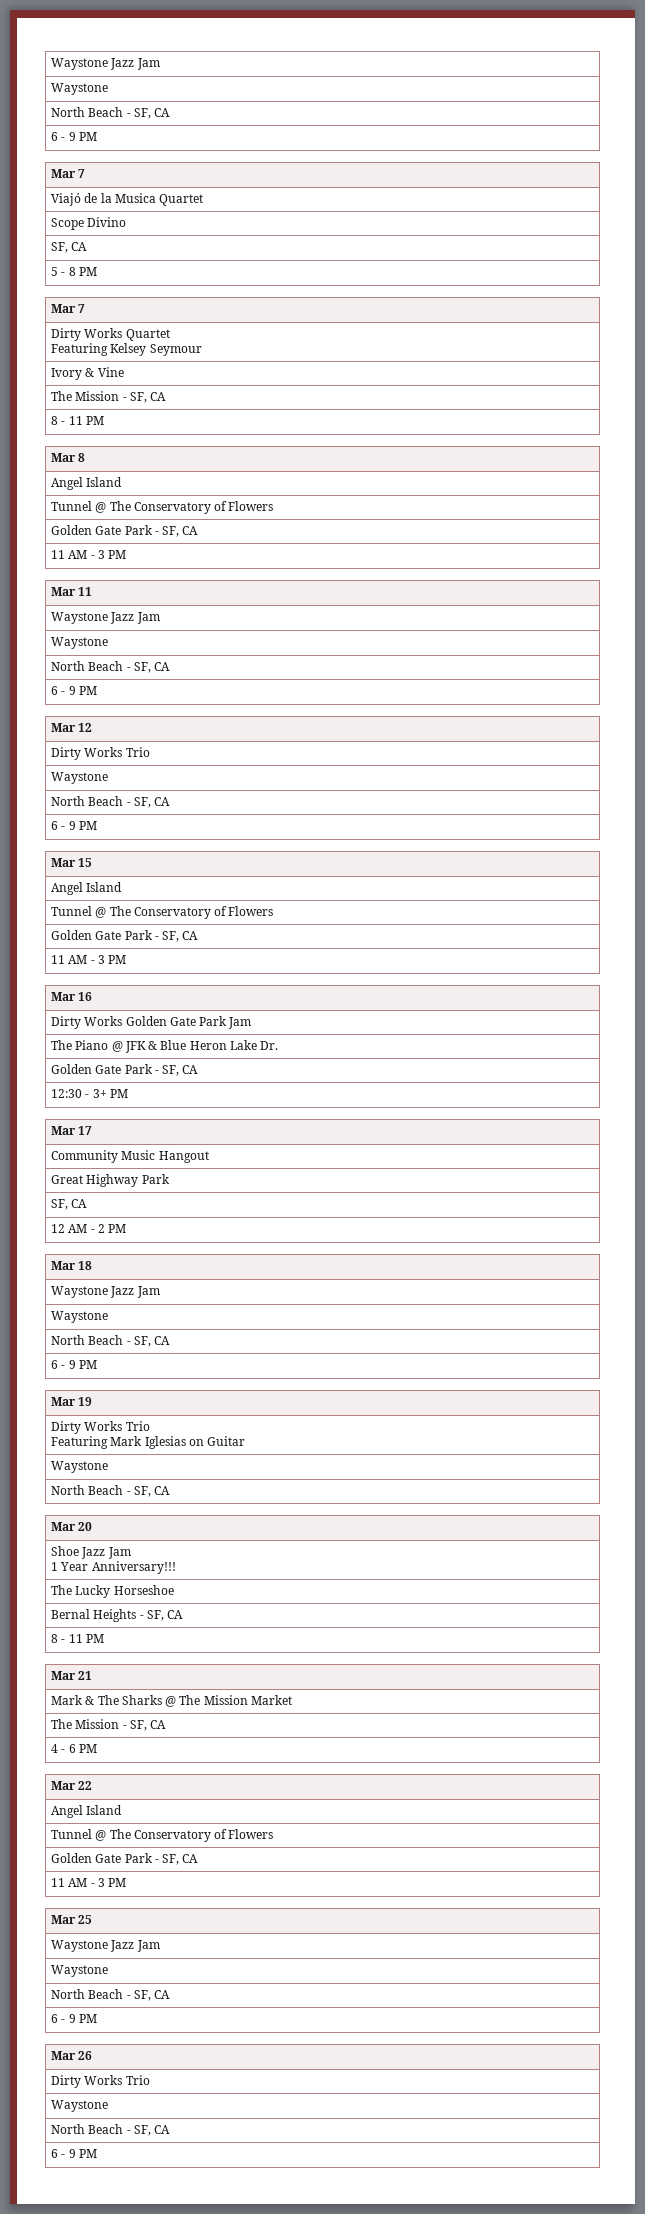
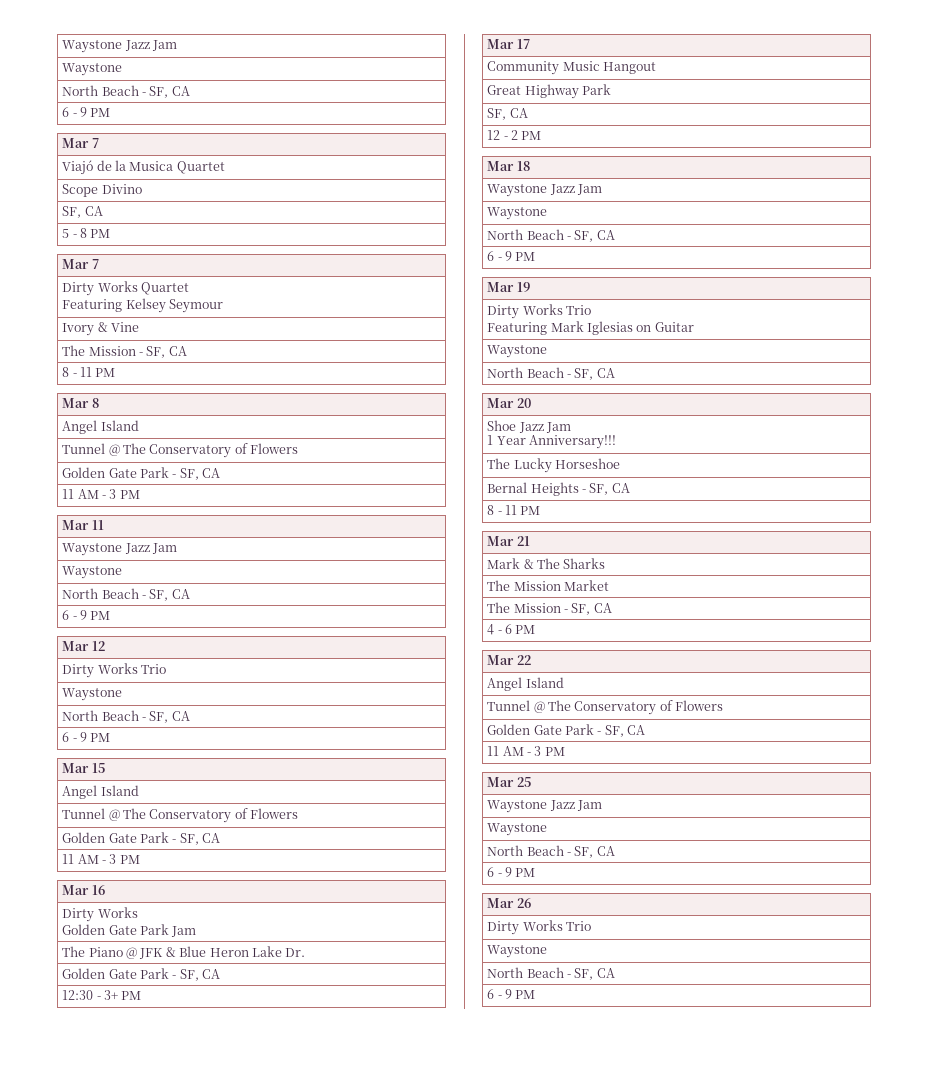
(123, 1021) none -> (138, 912) //
[68,1224,88,1233] AM -> (501, 135) none
[165,1696,177,1707] @ -> (606, 563) //

